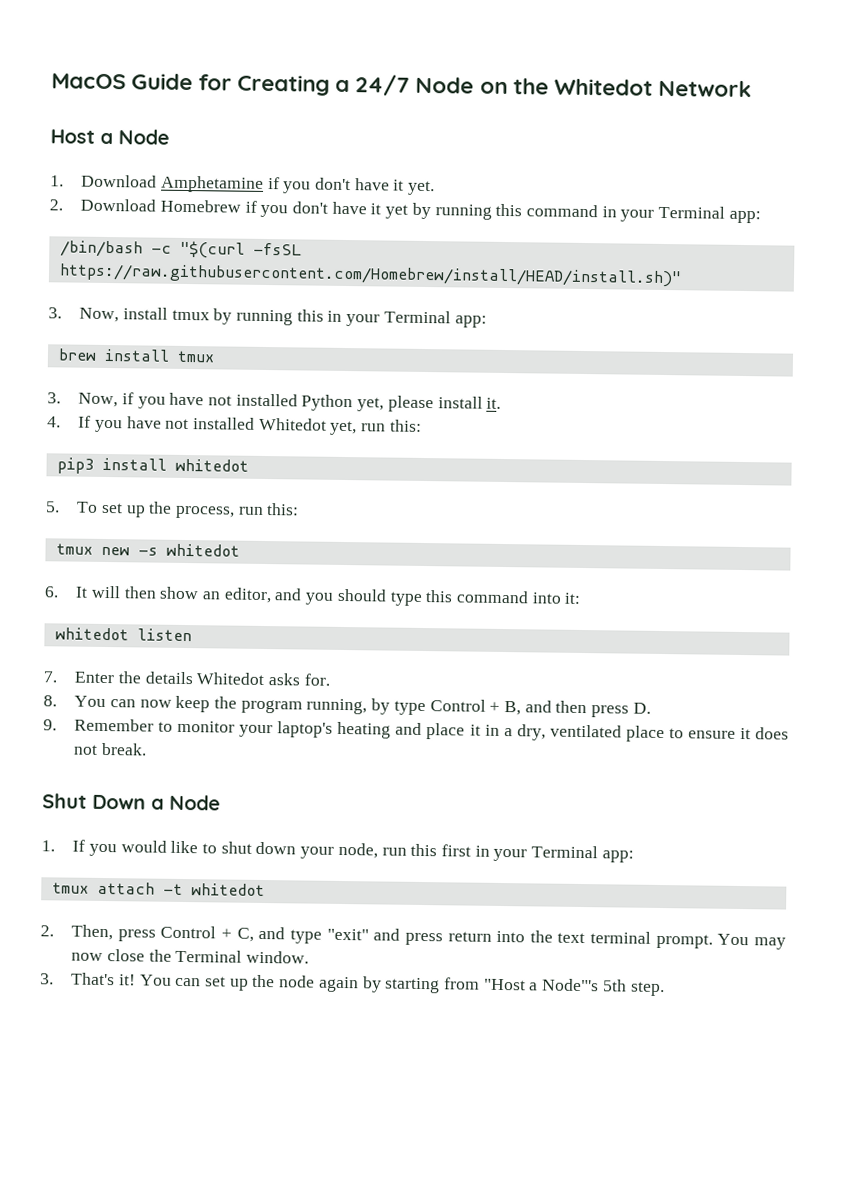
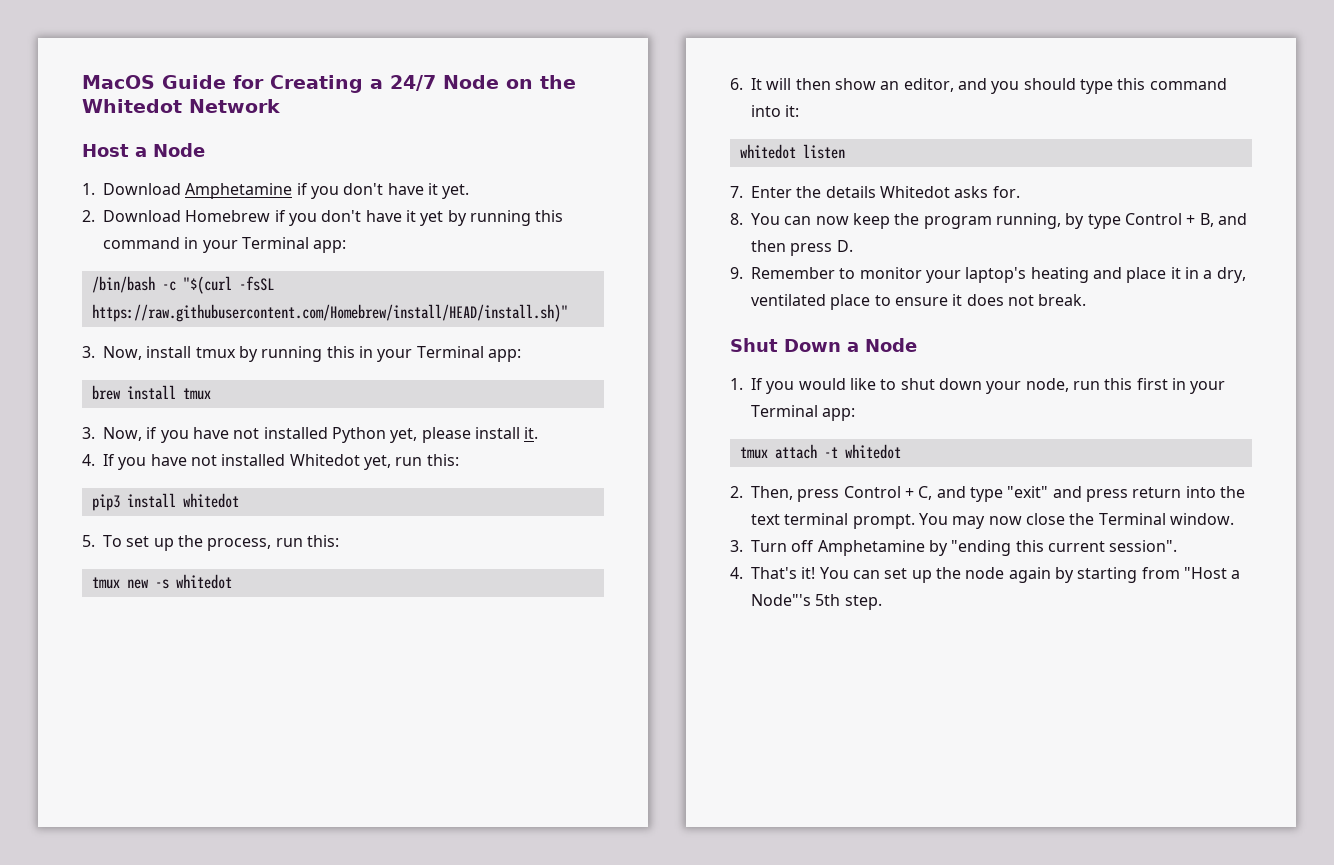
(54, 979) none -> [751,540,1178,556] [730,567,743,579] Turn off Amphetamine by "ending this current session". // 4.

